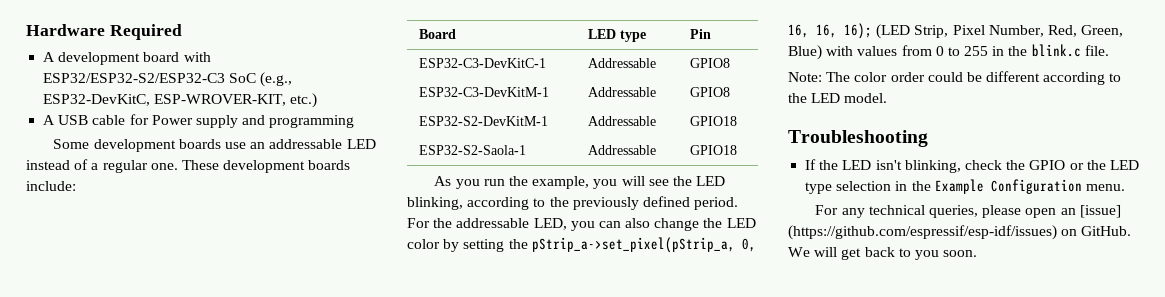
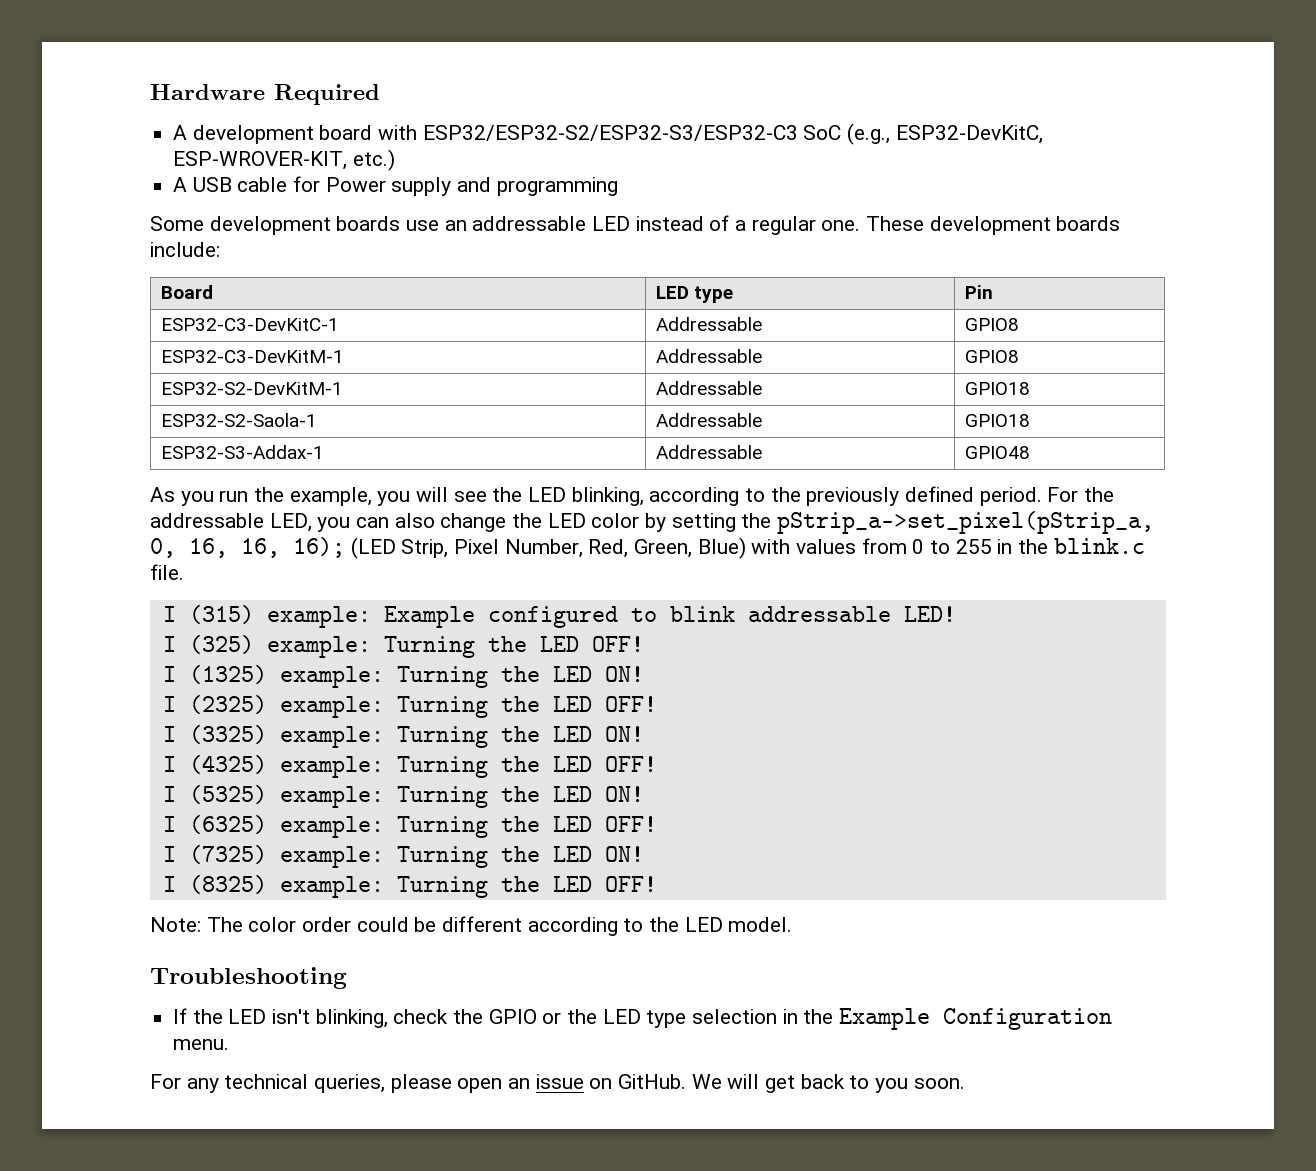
[43,73,226,83] ESP32/ESP32-S2/ESP32-C3 -> [422,125,798,141] ESP32/ESP32-S2/ESP32-S3/ESP32-C3
(737, 150) none -> [160,445,324,459] [655,445,762,459] [964,446,1030,459] // ESP32-S3-Addax-1 | Addressable | GPIO48
(1109, 50) none -> [162,605,956,628] [162,635,644,658] [162,665,644,688] [162,695,657,718] [162,725,644,748] [162,755,657,778] [162,785,644,808] [162,815,657,838] [162,845,644,868] [162,875,657,898] // I (315) example: Example configured to blink addressable LED! // I (325) example: Turning the LED OFF! // I (1325) example: Turning the LED ON! // I (2325) example: Turning the LED OFF! // I (3325) example: Turning the LED ON! // I (4325) example: Turning the LED OFF! // I (5325) example: Turning the LED ON! // I (6325) example: Turning the LED OFF! // I (7325) example: Turning the LED ON! // I (8325) example: Turning the LED OFF!
[1079,205,1121,218] [788,225,1057,240] [issue] (https://github.com/espressif/esp-idf/issues) -> [535,1074,584,1089] issue

